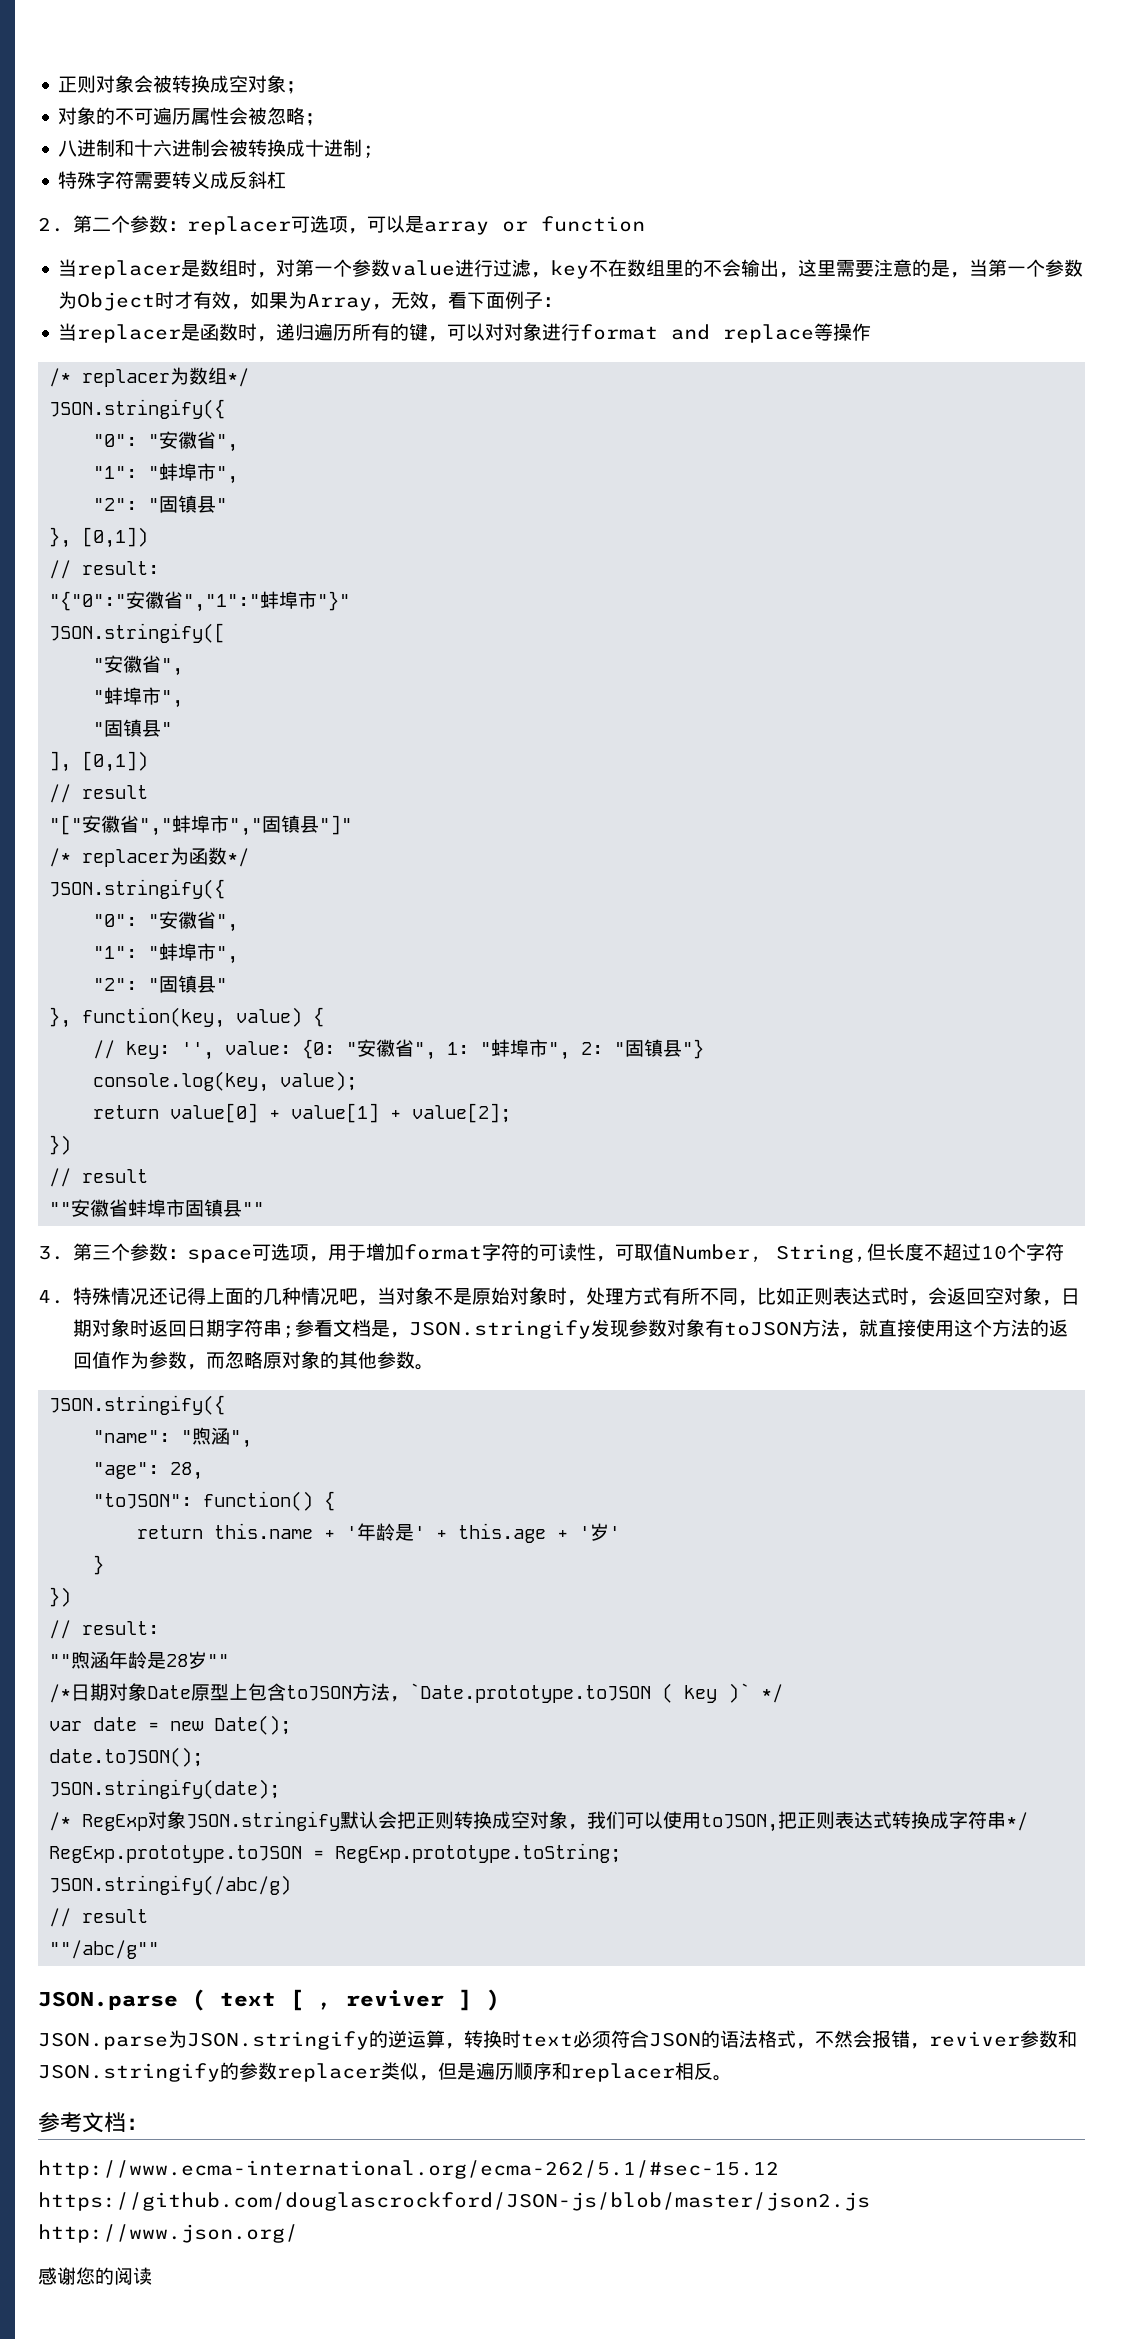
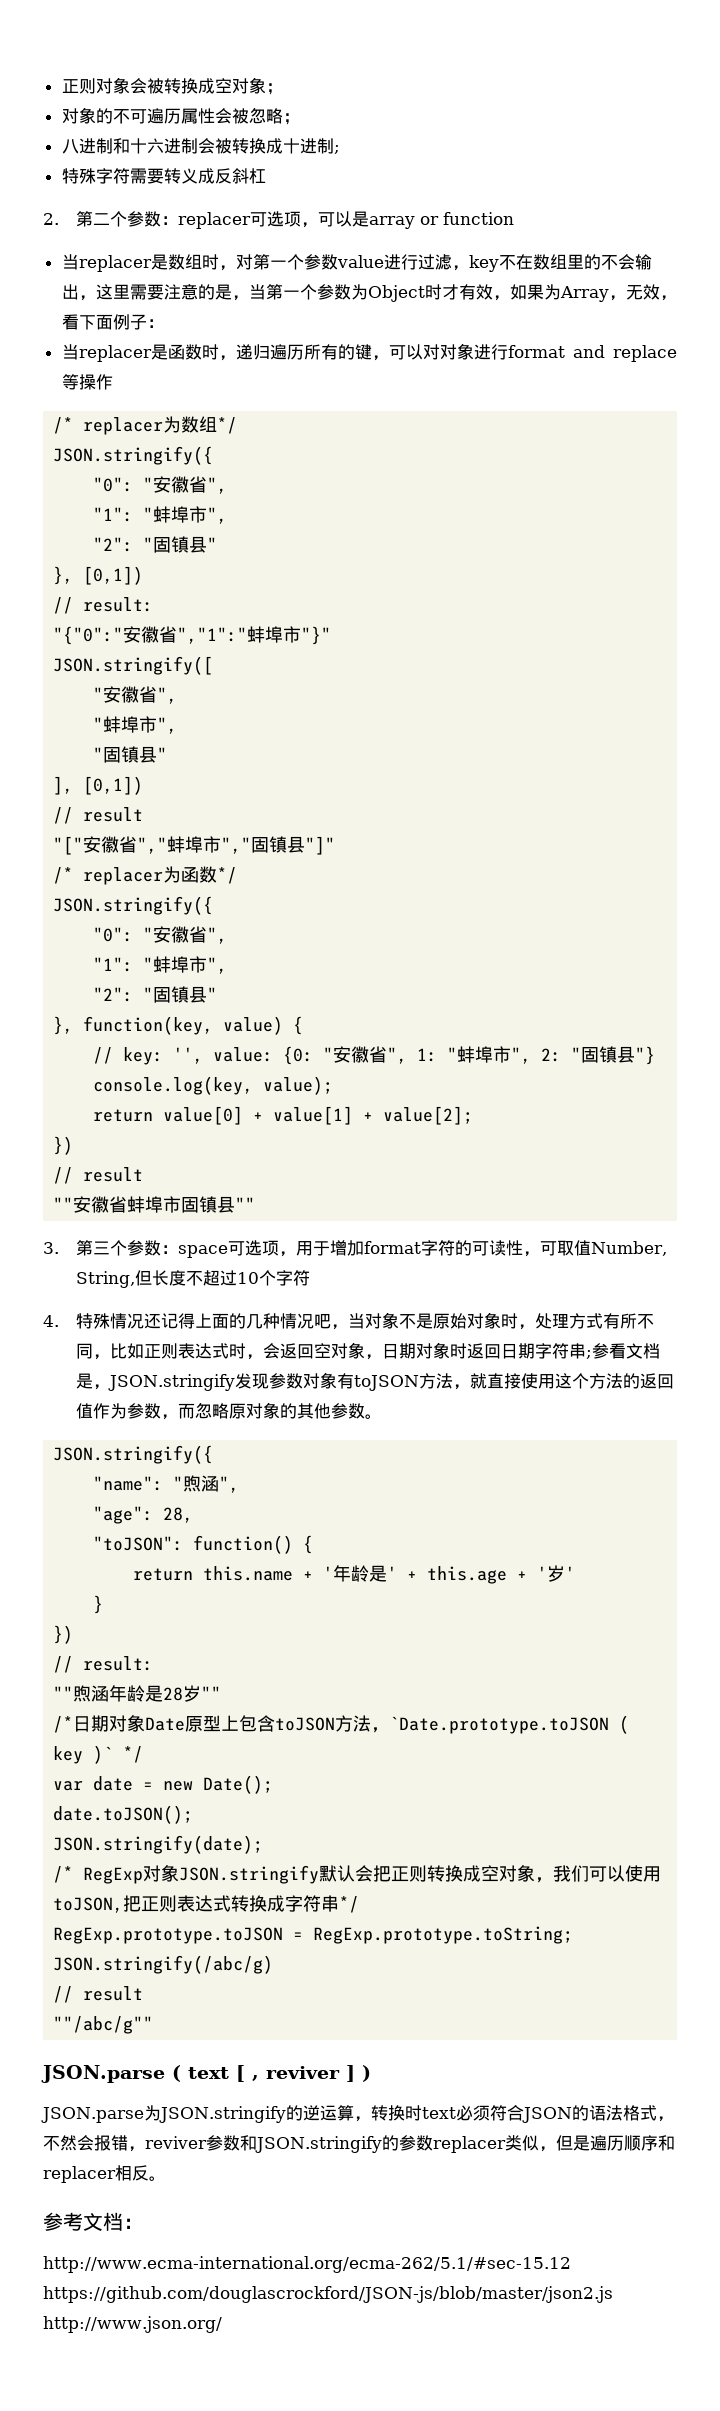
[38,2267,152,2285] // 感谢您的阅读 -> (222, 2324) none

